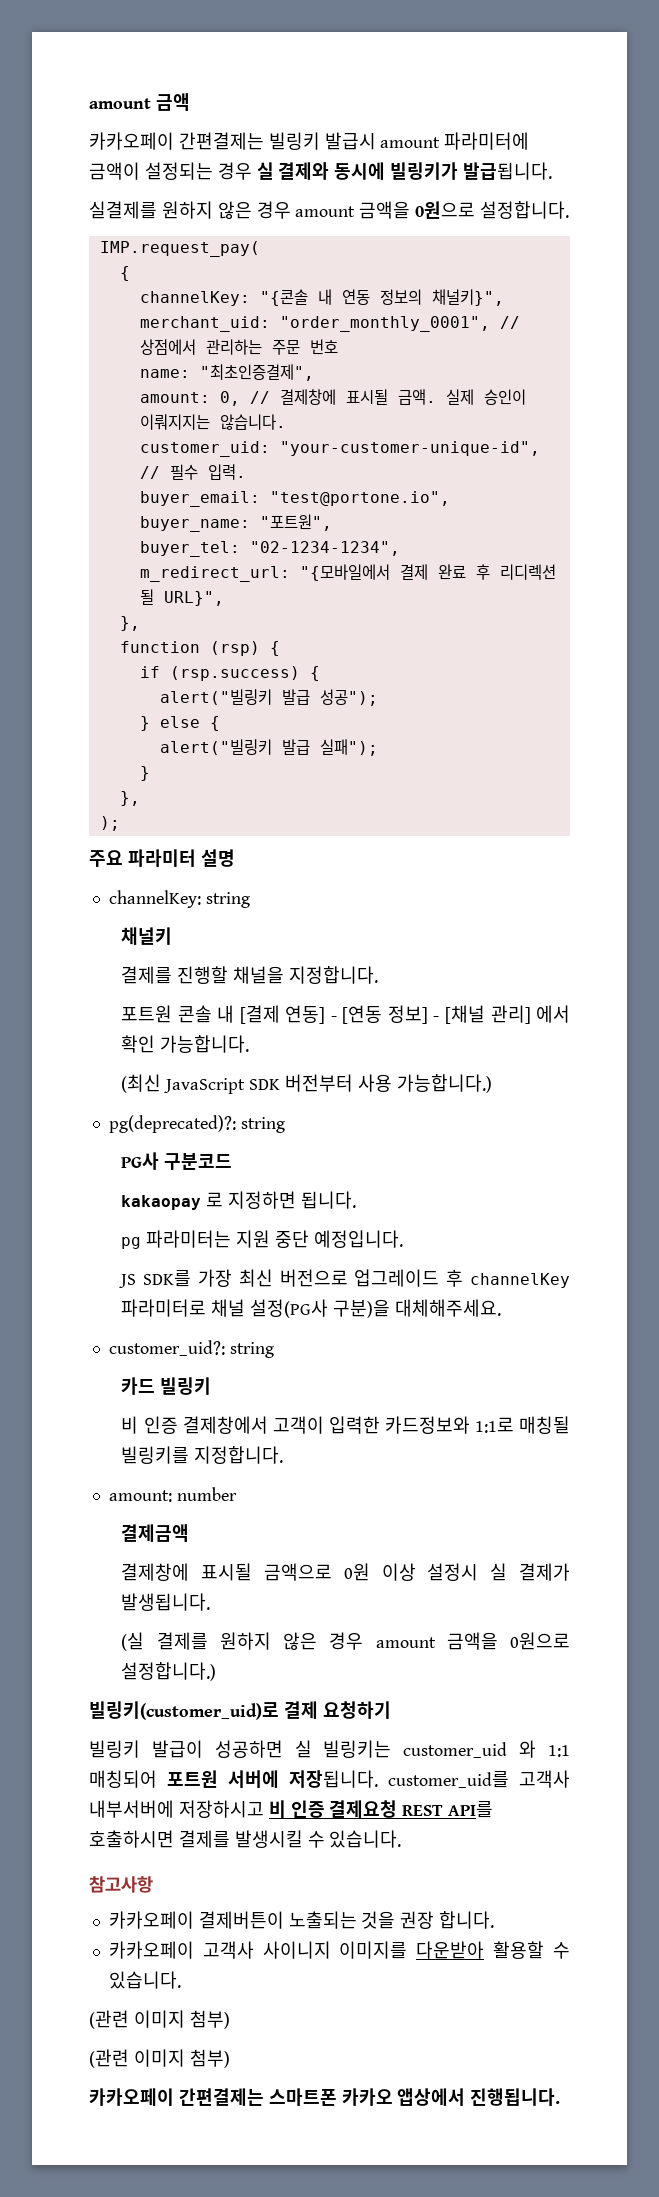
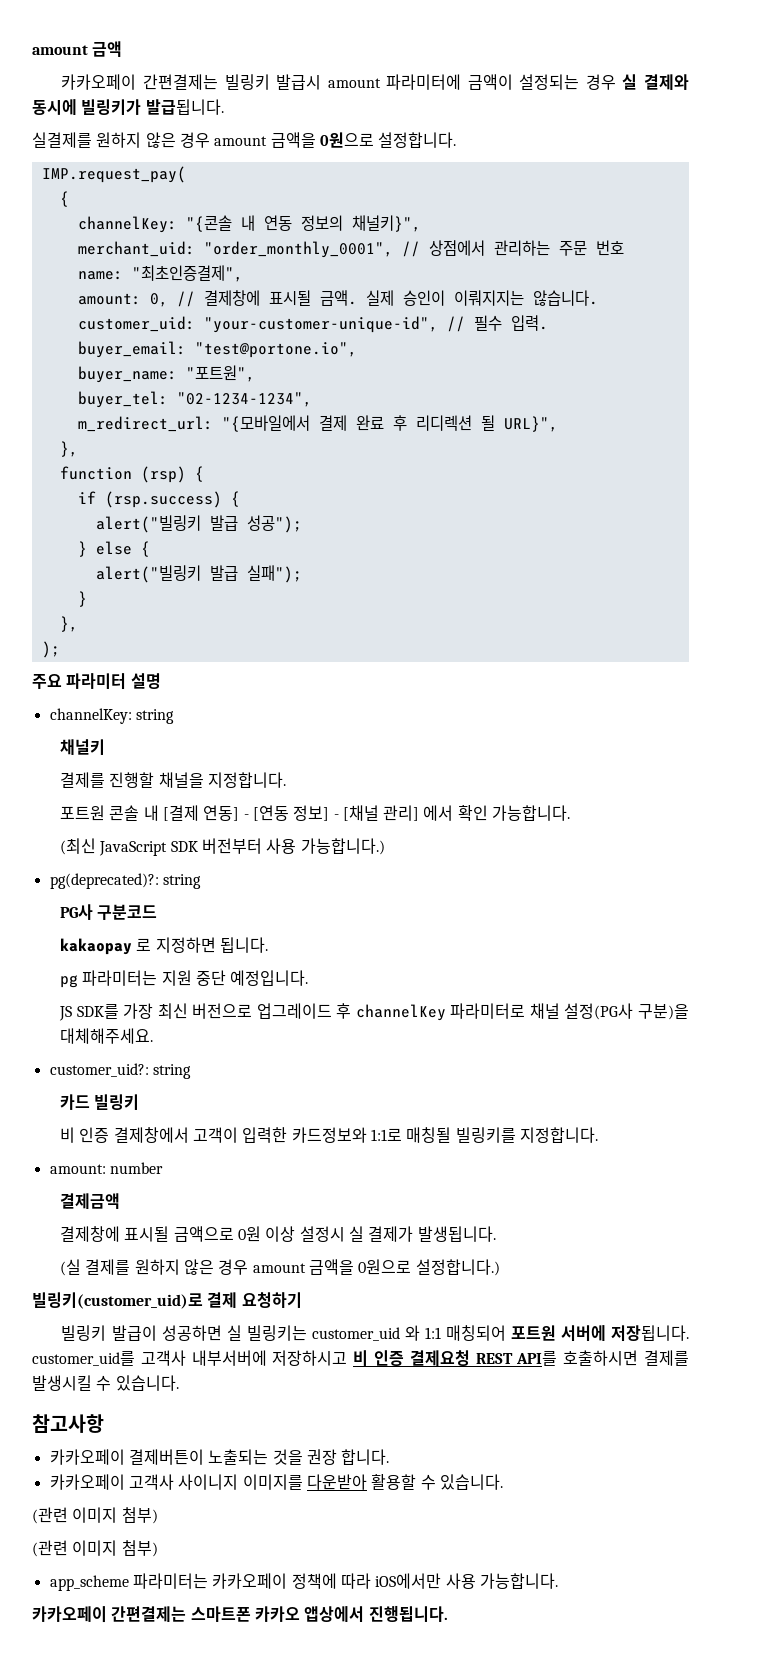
(230, 2058) none -> [49,1573,558,1591] // app_scheme 파라미터는 카카오페이 정책에 따라 iOS에서만 사용 가능합니다.

